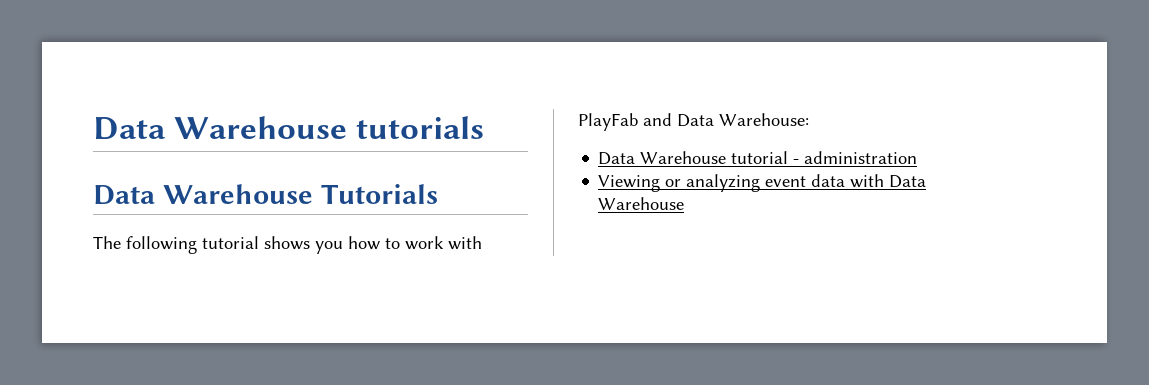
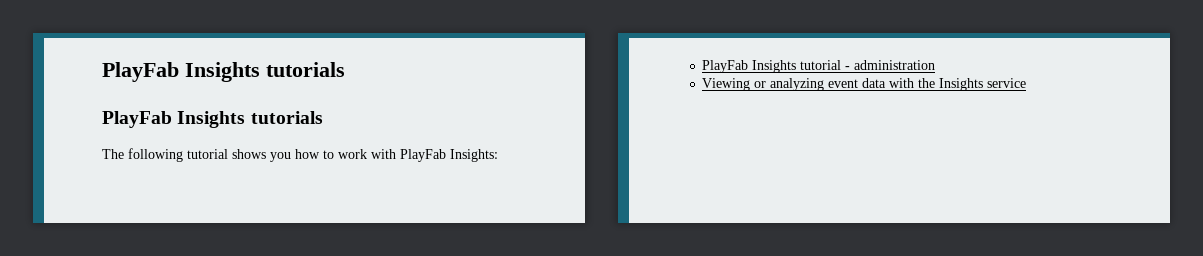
[93,116,485,140] [93,184,438,205] Data Warehouse tutorials // Data Warehouse Tutorials -> [102,62,345,82] [102,111,323,128] PlayFab Insights tutorials // PlayFab Insights tutorials
[643,113,809,127] [598,151,727,165] and Data Warehouse: // Data Warehouse -> [450,149,498,162] [702,60,797,73] Insights: // PlayFab Insights
[889,175,927,188] [598,197,685,210] Data Warehouse -> [918,78,1027,91] the Insights service

